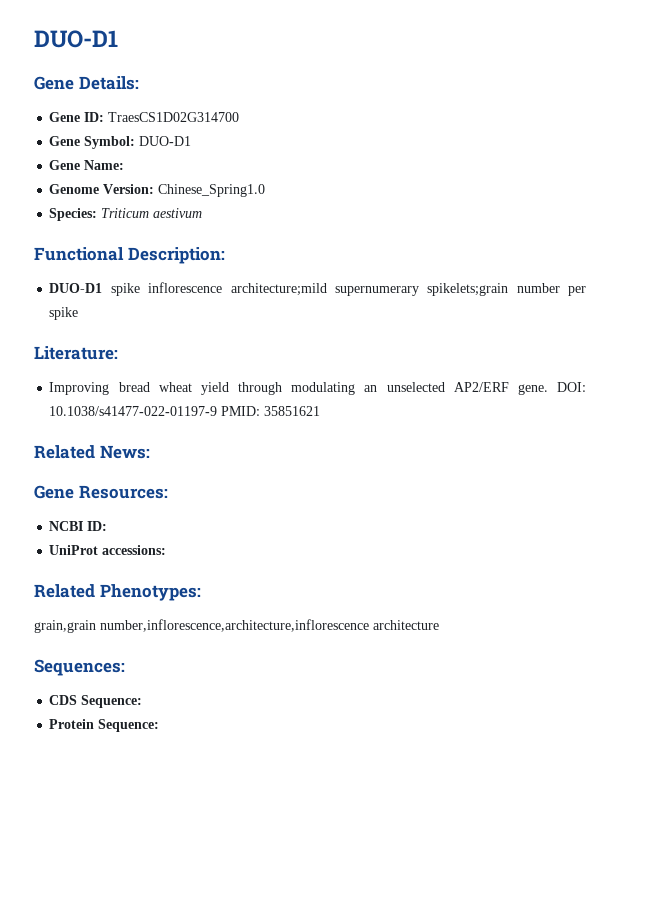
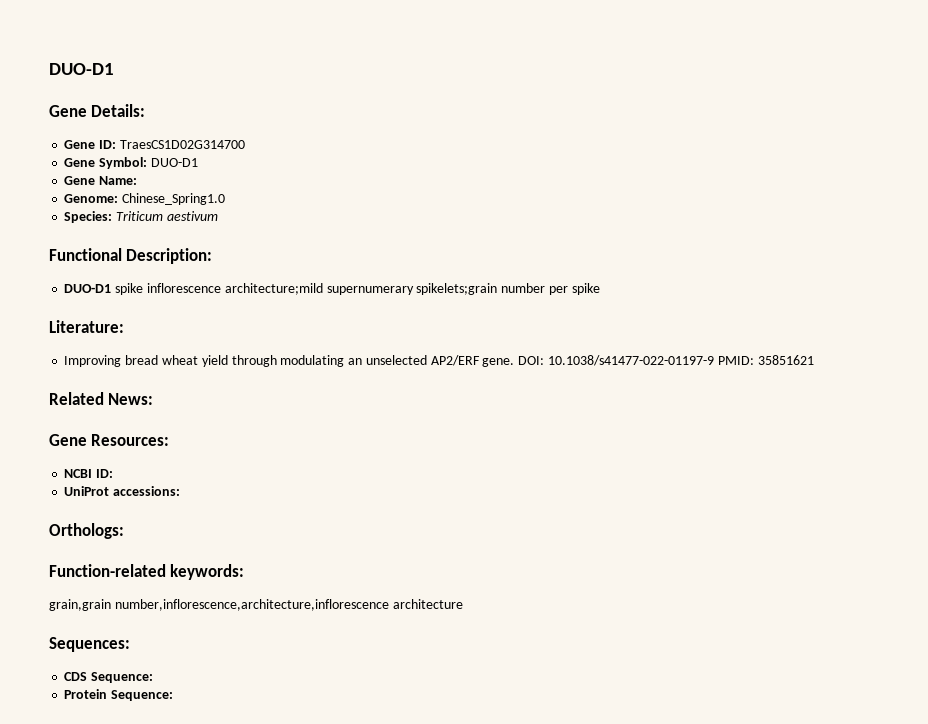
[49,184,155,194] Genome Version: -> [64,194,119,203] Genome:
[34,584,201,601] Related Phenotypes: -> [49,523,124,539] [49,564,245,580] Orthologs: // Function-related keywords:

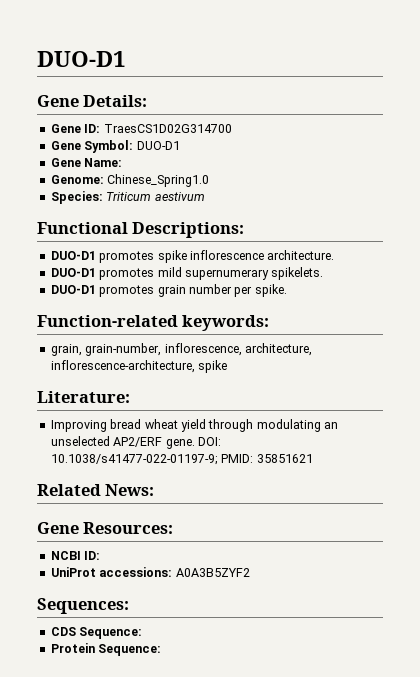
[126,248,213,264] [64,284,112,293] Description: // DUO-D1 -> [132,222,245,238] [50,251,155,263] Descriptions: // DUO-D1 promotes
[224,283,568,295] architecture;mild supernumerary spikelets;grain number per -> [267,250,335,260] [50,267,324,280] [50,284,287,297] [37,315,270,331] [50,343,312,356] [50,360,195,373] architecture. // DUO-D1 promotes mild supernumerary spikelets. // DUO-D1 promotes grain number per spike. // Function-related keywords: // grain, grain-number, inflorescence, architecture, inflorescence-architecture,
[547,355,714,366] 10.1038/s41477-022-01197-9 -> [50,454,218,465] 10.1038/s41477-022-01197-9;
[49,523,124,539] [49,564,245,580] [49,599,463,611] // Orthologs: // Function-related keywords: // grain,grain number,inflorescence,architecture,inflorescence architecture -> [175,568,250,577] A0A3B5ZYF2

